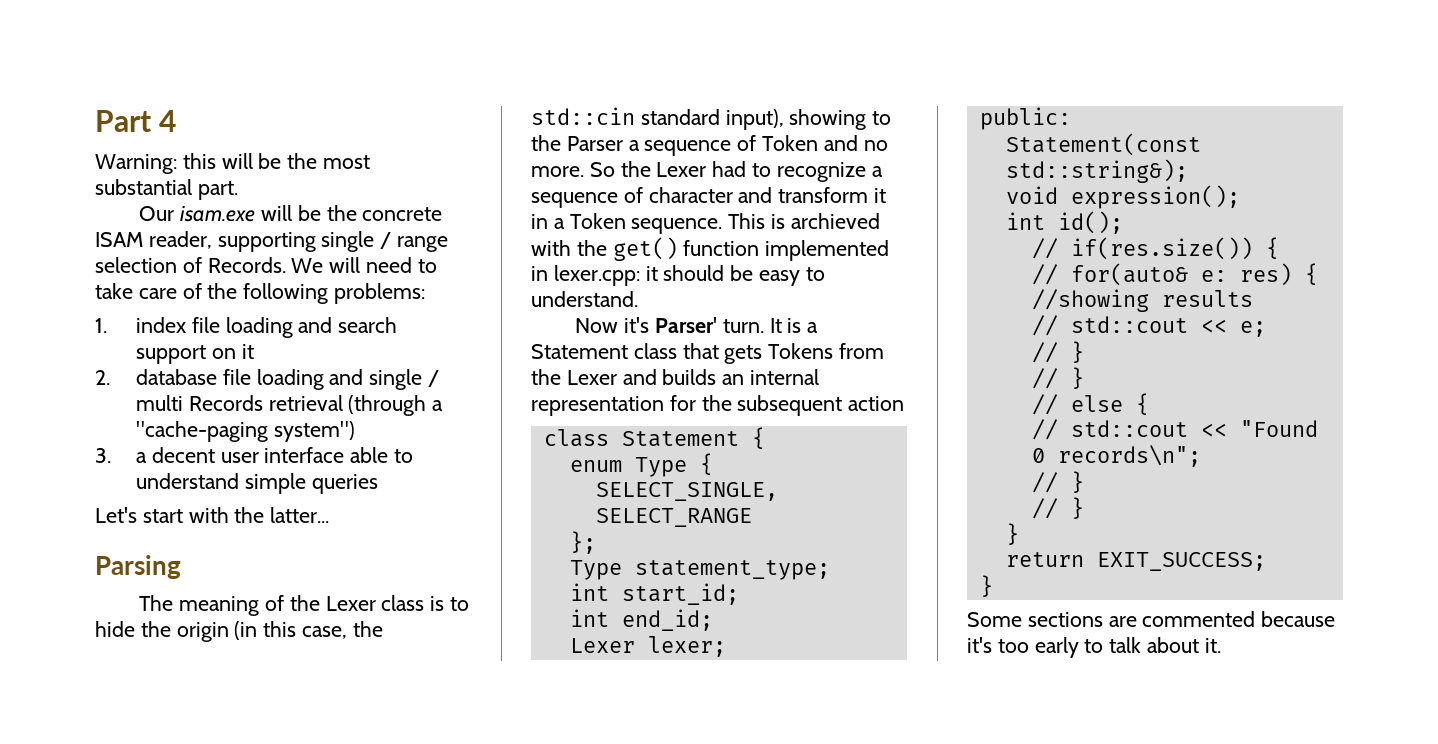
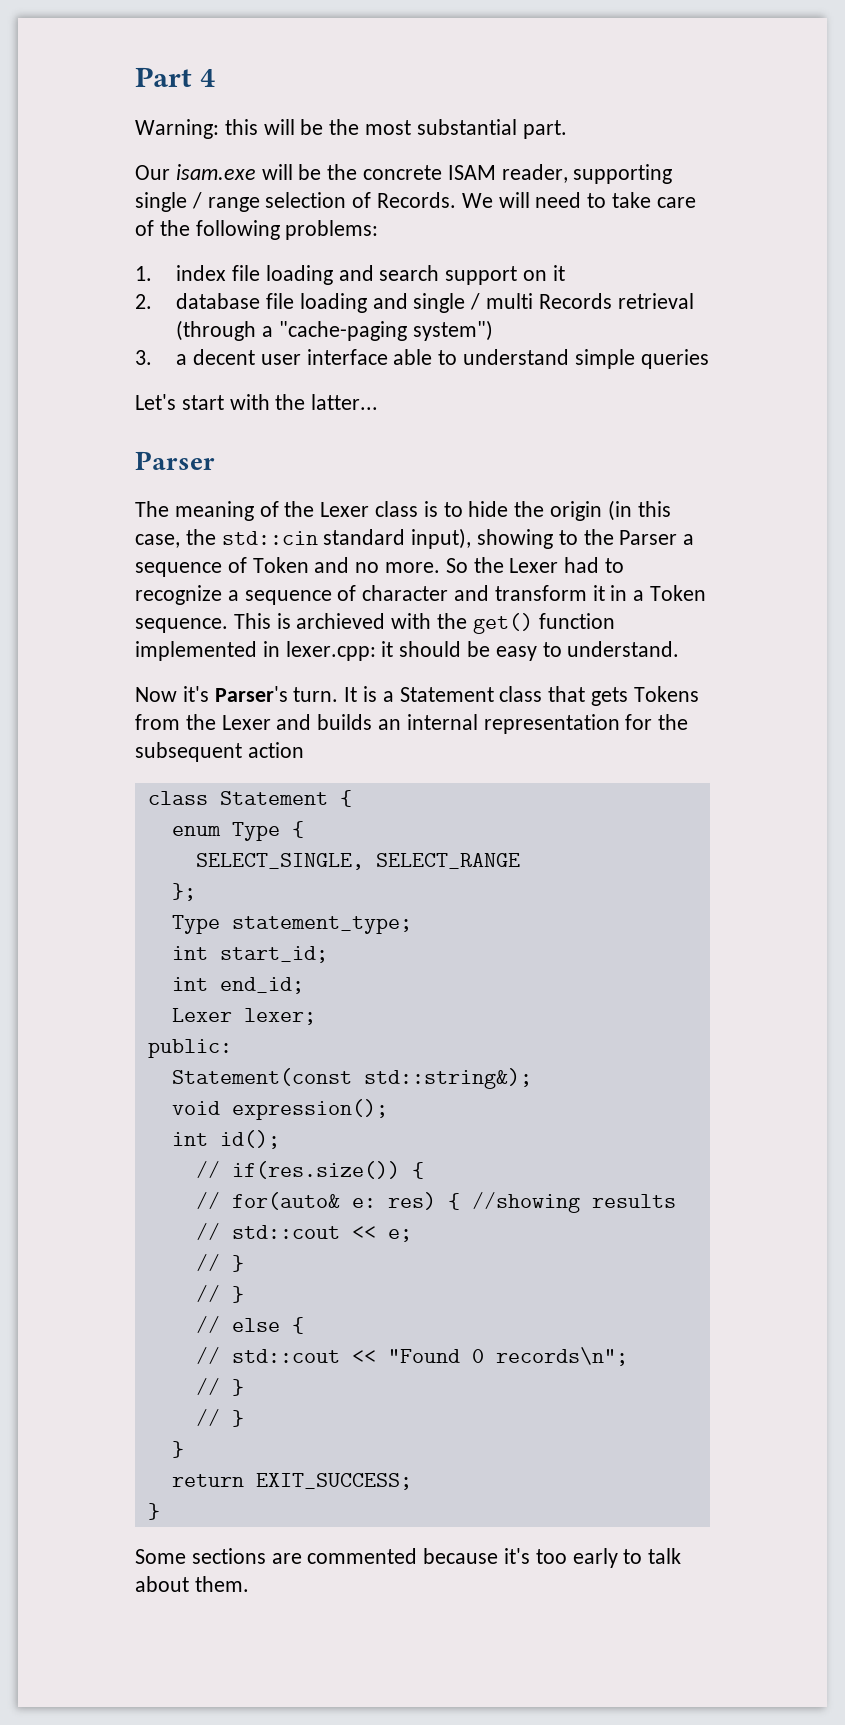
[95,555,181,579] Parsing -> [135,451,215,470] Parser
[654,317,717,333] Parser' -> [214,686,288,702] Parser's
[1204,638,1221,653] it. -> [194,1576,249,1592] them.

